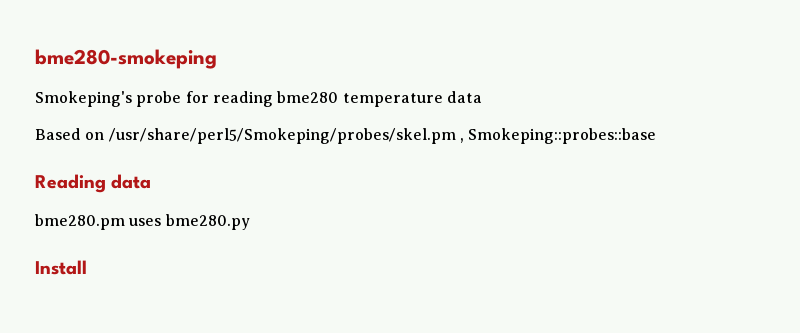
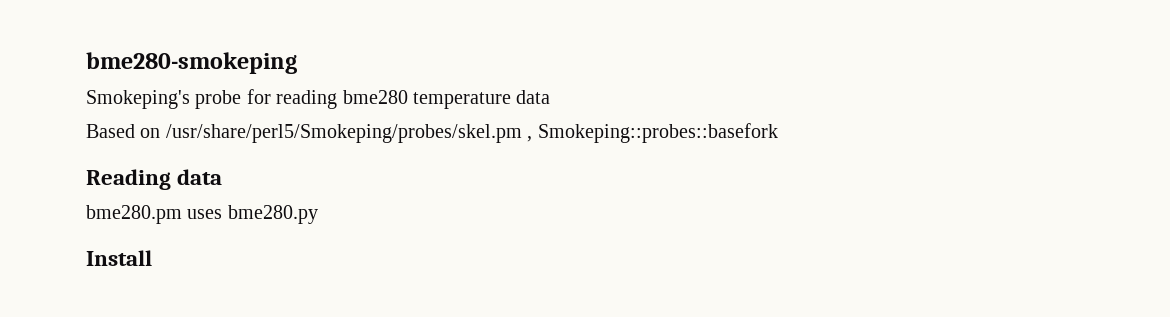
[468,128,657,144] Smokeping::probes::base -> [537,123,778,143] Smokeping::probes::basefork

